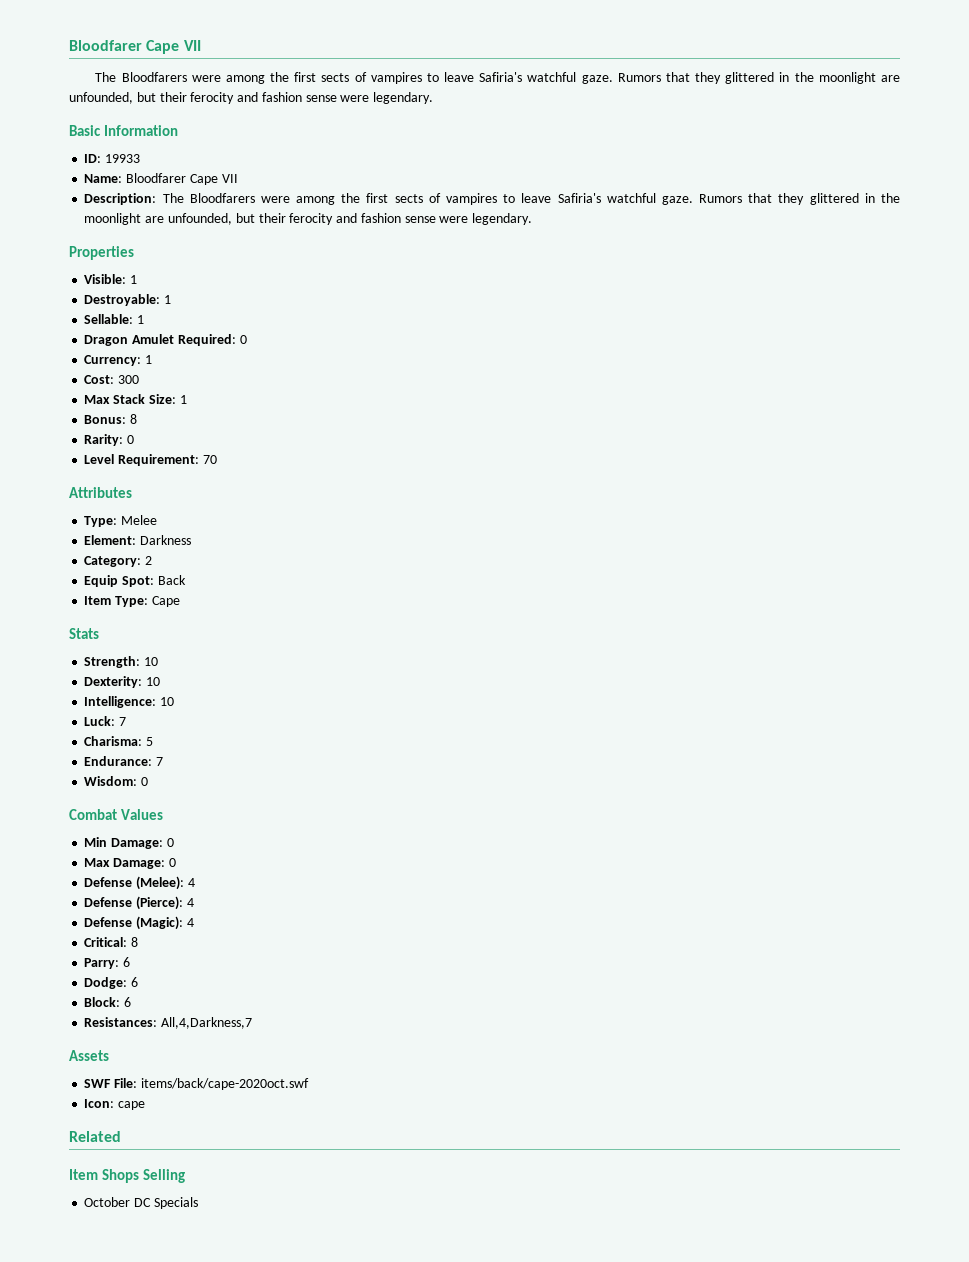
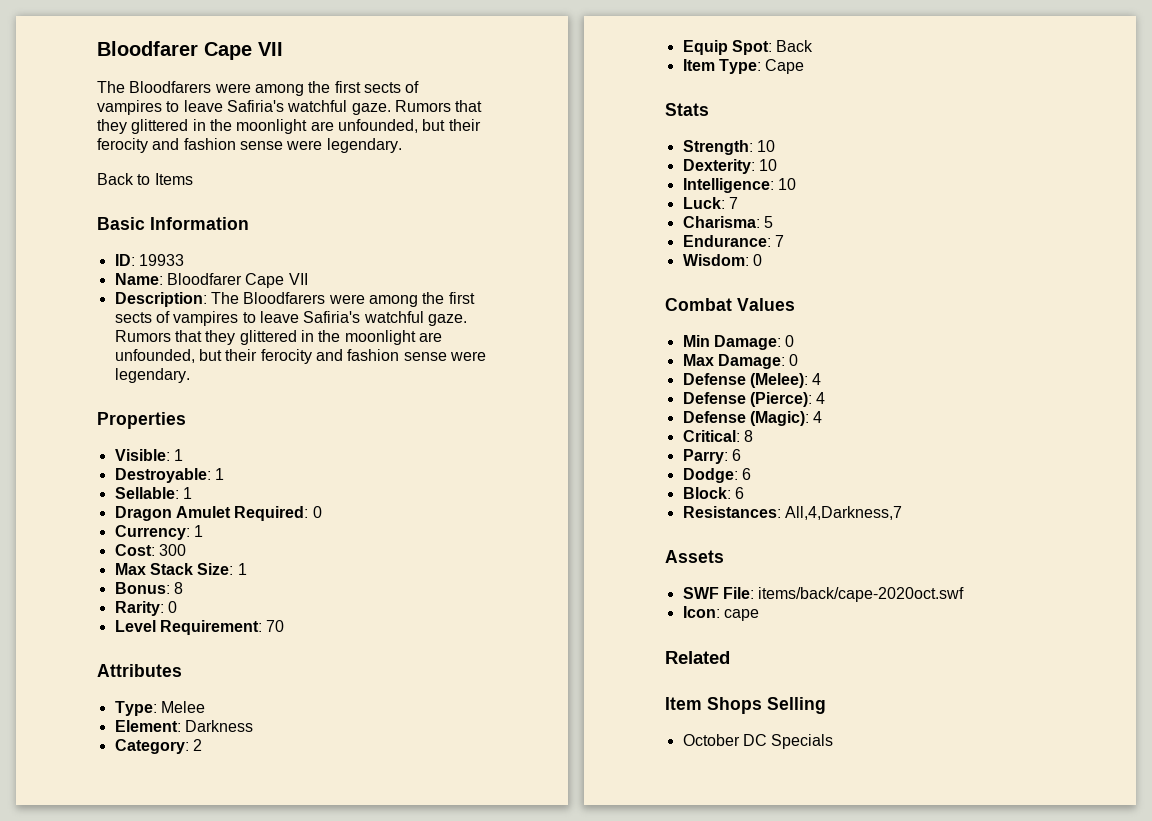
(434, 98) none -> [97,173,193,185] // Back to Items

